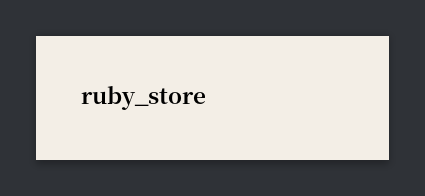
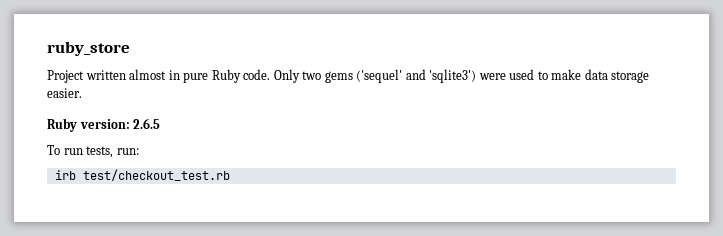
(206, 98) none -> [47,69,650,83] [47,88,82,98] [47,118,161,132] [47,145,139,158] [54,169,230,181] // Project written almost in pure Ruby code. Only two gems ('sequel' and 'sqlite3') were used to make data storage easier. // Ruby version: 2.6.5 // To run tests, run: // irb test/checkout_test.rb

